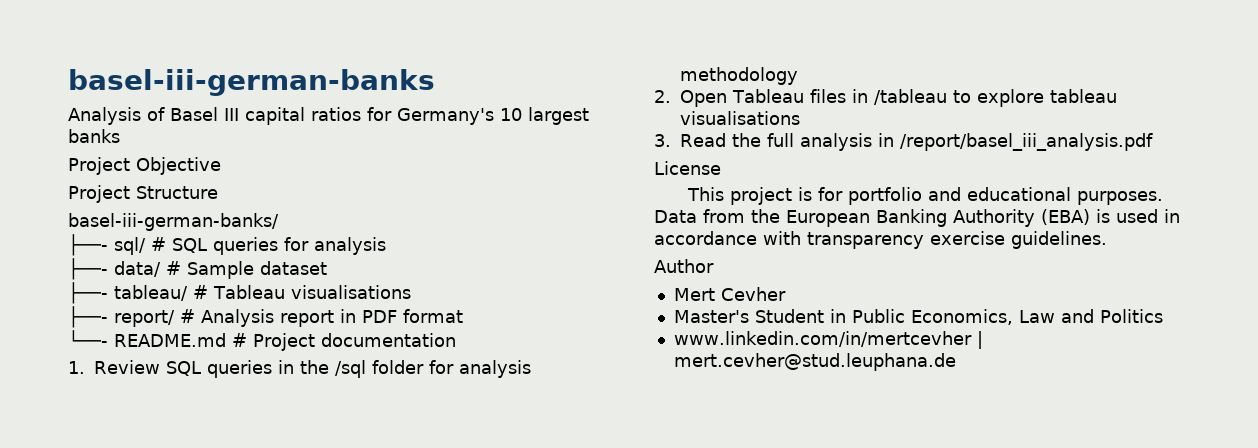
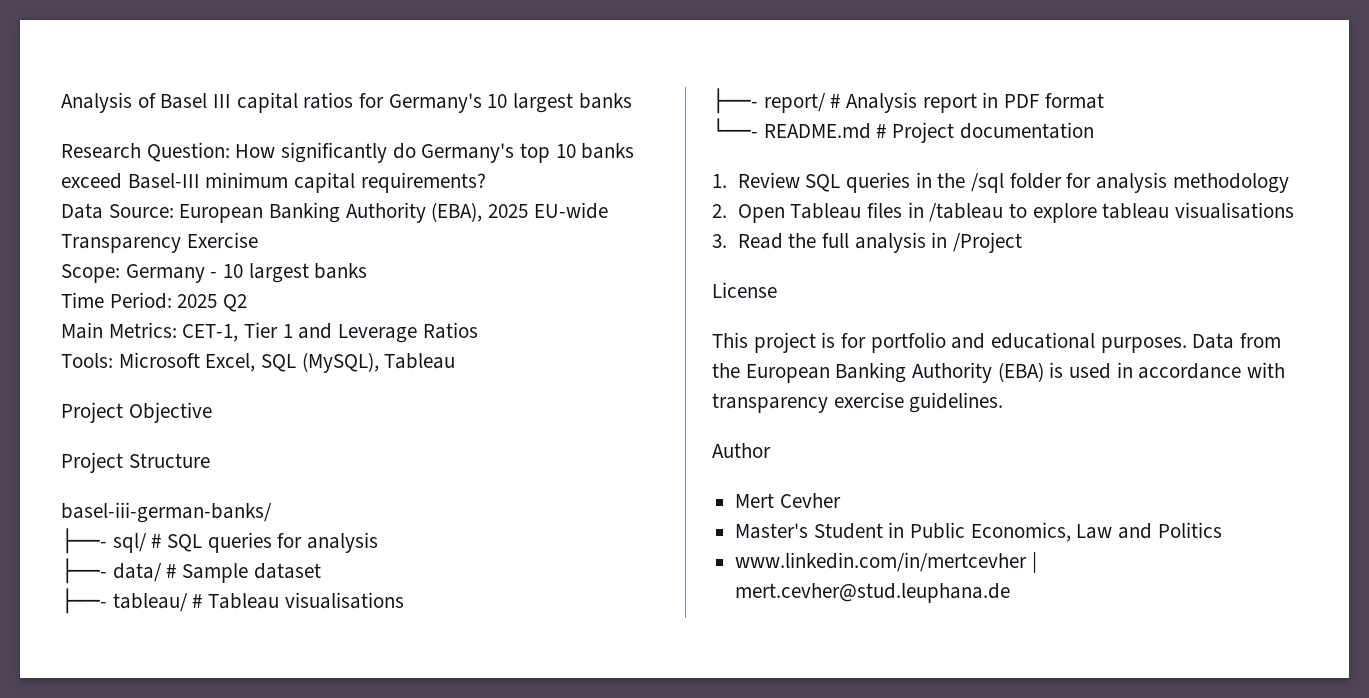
[68,69,435,96] basel-iii-german-banks // -> (61, 102) none
(120, 136) none -> [61,142,635,163] [61,172,486,193] [61,202,608,223] [61,232,258,253] [61,263,368,283] [61,292,248,312] [61,322,478,343] [61,352,456,373] // Research Question: How significantly do Germany's top 10 banks exceed Basel-III minimum capital requirements? // Data Source: European Banking Authority (EBA), 2025 EU-wide Transparency Exercise // Scope: Germany - 10 largest banks // Time Period: 2025 Q2 // Main Metrics: CET-1, Tier 1 and Leverage Ratios // Tools: Microsoft Excel, SQL (MySQL), Tableau
[899,133,1153,151] /report/basel_iii_analysis.pdf -> [952,232,1022,253] /Project

